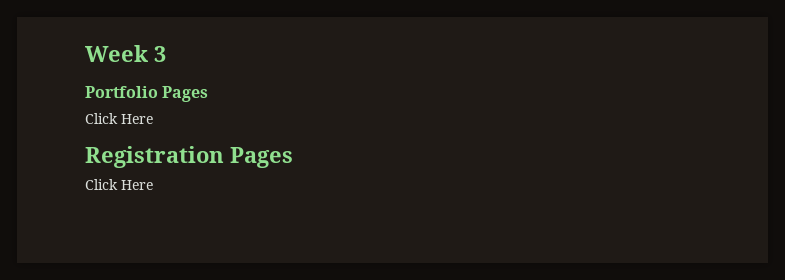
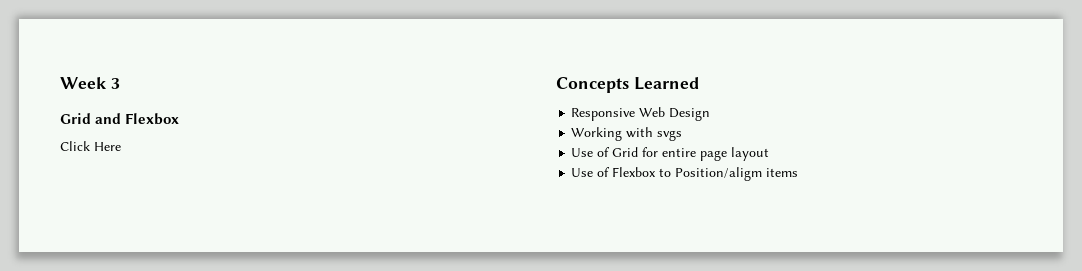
[85,86,209,102] Portfolio Pages -> [60,113,180,125] Grid and Flexbox
[85,146,293,168] [85,179,153,190] Registration Pages // Click Here -> [556,77,699,93] [571,107,711,121] [571,127,683,141] [571,147,770,161] [571,167,799,181] Concepts Learned // Responsive Web Design // Working with svgs // Use of Grid for entire page layout // Use of Flexbox to Position/aligm items

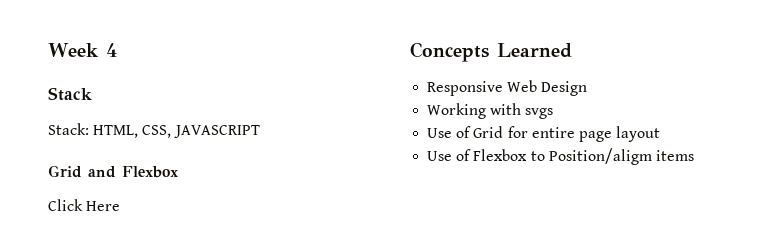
[110,78,120,89] 3 -> [105,43,118,57] [48,87,92,101] [48,123,260,138] 4 // Stack // Stack: HTML, CSS, JAVASCRIPT

